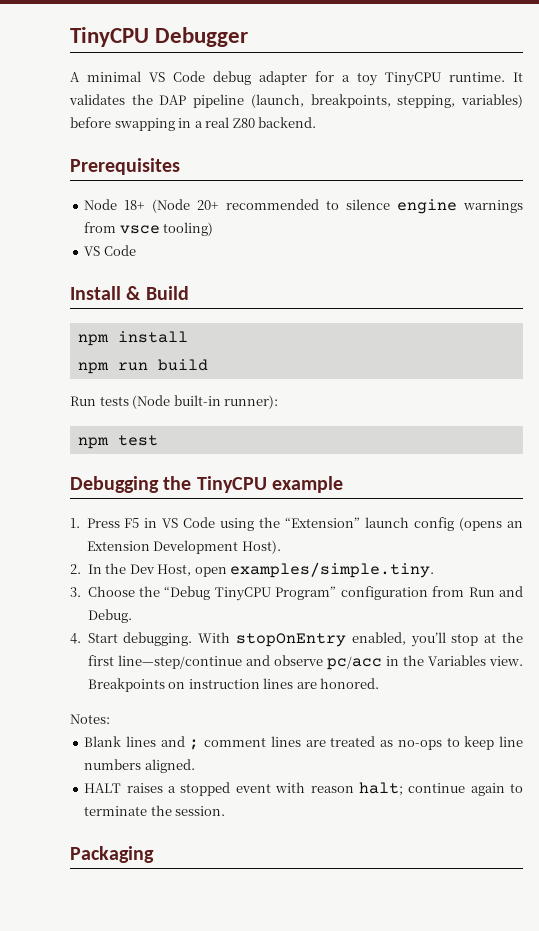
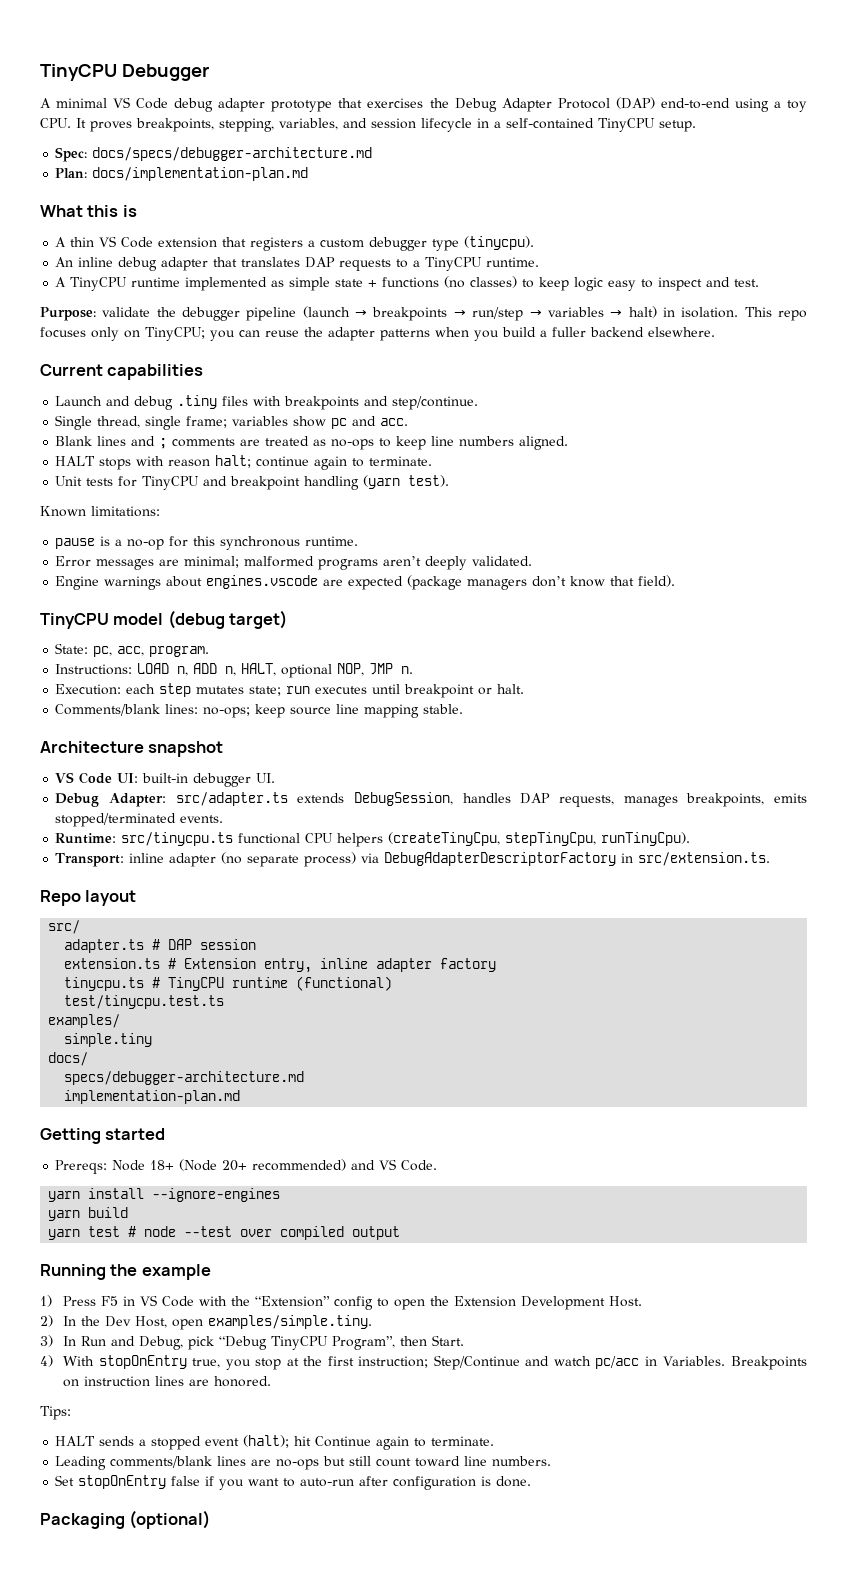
[315,71,523,86] [69,94,523,108] [70,117,317,131] [70,158,180,175] [84,199,523,214] [84,222,214,236] [84,245,136,256] [70,286,189,300] [77,331,188,346] [77,359,208,374] [70,395,279,409] [77,435,158,449] [70,476,343,493] [70,517,523,531] [86,540,281,554] [70,562,435,578] [70,586,523,601] [87,609,132,623] [70,632,523,647] [87,655,523,670] [87,678,380,692] [70,714,110,724] for a toy TinyCPU runtime. It validates the DAP pipeline (launch, breakpoints, stepping, variables) before swapping in a real Z80 backend. // Prerequisites // Node 18+ (Node 20+ recommended to silence engine warnings from vsce tooling) // VS Code // Install & Build // npm install // npm run build // Run tests (Node built-in runner): // npm test // Debugging the TinyCPU example // 1. Press F5 in VS Code using the “Extension” launch config (opens an Extension Development Host). // 2. In the Dev Host, open examples/simple.tiny. // 3. Choose the “Debug TinyCPU Program” configuration from Run and Debug. // 4. Start debugging. With stopOnEntry enabled, you’ll stop at the first line—step/continue and observe pc/acc in the Variables view. Breakpoints on instruction lines are honored. // Notes: -> [271,97,807,112] [40,118,696,132] [55,147,373,162] [55,167,309,181] [40,205,137,217] [55,236,535,251] [55,257,540,271] [55,276,760,291] [40,306,808,321] [40,327,715,341] [40,364,204,380] [55,395,479,410] [55,415,409,430] prototype that exercises the Debug Adapter Protocol (DAP) end-to-end using a toy CPU. It proves breakpoints, stepping, variables, and session lifecycle in a self-contained TinyCPU setup. // Spec: docs/specs/debugger-architecture.md // Plan: docs/implementation-plan.md // What this is // A thin VS Code extension that registers a custom debugger type (tinycpu). // An inline debug adapter that translates DAP requests to a TinyCPU runtime. // A TinyCPU runtime implemented as simple state + functions (no classes) to keep logic easy to inspect and test. // Purpose: validate the debugger pipeline (launch → breakpoints → run/step → variables → halt) in isolation. This repo focuses only on TinyCPU; you can reuse the adapter patterns when you build a fuller backend elsewhere. // Current capabilities // Launch and debug .tiny files with breakpoints and step/continue. // Single thread, single frame; variables show pc and acc.
[204,736,301,747] comment lines -> [172,438,236,447] comments
[126,782,271,796] raises a stopped event -> [99,458,132,470] stops
[84,805,226,816] terminate the session. -> [369,456,433,466] [55,475,450,490] [40,506,160,517] [55,536,359,550] [55,556,533,570] [55,575,676,590] [40,610,288,629] [55,643,210,657] [55,663,414,678] [55,683,525,698] [55,704,464,718] [40,741,224,757] [55,772,276,787] [55,792,807,807] [55,813,224,827] [55,832,691,847] [55,852,771,867] [40,890,137,906] [48,920,81,934] [64,939,257,953] [64,958,497,973] [64,976,393,991] [64,995,225,1009] [48,1014,121,1028] [64,1033,153,1047] [48,1052,89,1066] [64,1071,305,1085] [64,1090,241,1104] [40,1128,166,1144] [55,1159,438,1174] [48,1188,281,1202] [48,1207,129,1221] [48,1226,401,1240] [40,1264,211,1280] [40,1295,643,1310] [40,1315,373,1330] [40,1335,465,1350] [40,1355,807,1370] [63,1376,272,1387] [40,1406,71,1420] [55,1435,495,1450] [55,1456,552,1470] [55,1475,532,1490] terminate. // Unit tests for TinyCPU and breakpoint handling (yarn test). // Known limitations: // pause is a no-op for this synchronous runtime. // Error messages are minimal; malformed programs aren’t deeply validated. // Engine warnings about engines.vscode are expected (package managers don’t know that field). // TinyCPU model (debug target) // State: pc, acc, program. // Instructions: LOAD n, ADD n, HALT, optional NOP, JMP n. // Execution: each step mutates state; run executes until breakpoint or halt. // Comments/blank lines: no-ops; keep source line mapping stable. // Architecture snapshot // VS Code UI: built-in debugger UI. // Debug Adapter: src/adapter.ts extends DebugSession, handles DAP requests, manages breakpoints, emits stopped/terminated events. // Runtime: src/tinycpu.ts functional CPU helpers (createTinyCpu, stepTinyCpu, runTinyCpu). // Transport: inline adapter (no separate process) via DebugAdapterDescriptorFactory in src/extension.ts. // Repo layout // src/ // adapter.ts # DAP session // extension.ts # Extension entry, inline adapter factory // tinycpu.ts # TinyCPU runtime (functional) // test/tinycpu.test.ts // examples/ // simple.tiny // docs/ // specs/debugger-architecture.md // implementation-plan.md // Getting started // Prereqs: Node 18+ (Node 20+ recommended) and VS Code. // yarn install --ignore-engines // yarn build // yarn test # node --test over compiled output // Running the example // 1) Press F5 in VS Code with the “Extension” config to open the Extension Development Host. // 2) In the Dev Host, open examples/simple.tiny. // 3) In Run and Debug, pick “Debug TinyCPU Program”, then Start. // 4) With stopOnEntry true, you stop at the first instruction; Step/Continue and watch pc/acc in Variables. Breakpoints on instruction lines are honored. // Tips: // HALT sends a stopped event (halt); hit Continue again to terminate. // Leading comments/blank lines are no-ops but still count toward line numbers. // Set stopOnEntry false if you want to auto-run after configuration is done.
(154, 854) none -> [129,1510,211,1529] (optional)

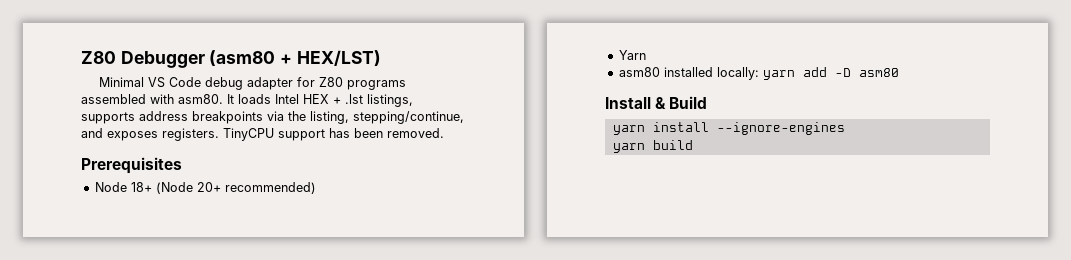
[40,64,117,81] TinyCPU -> [81,51,116,64] Z80
[40,97,807,112] [40,118,696,132] [55,147,373,162] [55,167,309,181] [40,205,137,217] [55,236,535,251] [55,257,540,271] [55,276,760,291] [40,306,808,321] [40,327,715,341] [40,364,204,380] [55,395,479,410] [55,415,409,430] [55,436,569,450] [55,455,433,470] [55,475,450,490] [40,506,160,517] [55,536,359,550] [55,556,533,570] [55,575,676,590] [40,610,288,629] [55,643,210,657] [55,663,414,678] [55,683,525,698] [55,704,464,718] [40,741,224,757] [55,772,276,787] [55,792,807,807] [55,813,224,827] [55,832,691,847] [55,852,771,867] [40,890,137,906] [48,920,81,934] [64,939,257,953] [64,958,497,973] [64,976,393,991] [64,995,225,1009] [48,1014,121,1028] [64,1033,153,1047] [48,1052,89,1066] [64,1071,305,1085] [64,1090,241,1104] [40,1128,166,1144] [55,1160,108,1174] // A minimal VS Code debug adapter prototype that exercises the Debug Adapter Protocol (DAP) end-to-end using a toy CPU. It proves breakpoints, stepping, variables, and session lifecycle in a self-contained TinyCPU setup. // Spec: docs/specs/debugger-architecture.md // Plan: docs/implementation-plan.md // What this is // A thin VS Code extension that registers a custom debugger type (tinycpu). // An inline debug adapter that translates DAP requests to a TinyCPU runtime. // A TinyCPU runtime implemented as simple state + functions (no classes) to keep logic easy to inspect and test. // Purpose: validate the debugger pipeline (launch → breakpoints → run/step → variables → halt) in isolation. This repo focuses only on TinyCPU; you can reuse the adapter patterns when you build a fuller backend elsewhere. // Current capabilities // Launch and debug .tiny files with breakpoints and step/continue. // Single thread, single frame; variables show pc and acc. // Blank lines and ; comments are treated as no-ops to keep line numbers aligned. // HALT stops with reason halt; continue again to terminate. // Unit tests for TinyCPU and breakpoint handling (yarn test). // Known limitations: // pause is a no-op for this synchronous runtime. // Error messages are minimal; malformed programs aren’t deeply validated. // Engine warnings about engines.vscode are expected (package managers don’t know that field). // TinyCPU model (debug target) // State: pc, acc, program. // Instructions: LOAD n, ADD n, HALT, optional NOP, JMP n. // Execution: each step mutates state; run executes until breakpoint or halt. // Comments/blank lines: no-ops; keep source line mapping stable. // Architecture snapshot // VS Code UI: built-in debugger UI. // Debug Adapter: src/adapter.ts extends DebugSession, handles DAP requests, manages breakpoints, emits stopped/terminated events. // Runtime: src/tinycpu.ts functional CPU helpers (createTinyCpu, stepTinyCpu, runTinyCpu). // Transport: inline adapter (no separate process) via DebugAdapterDescriptorFactory in src/extension.ts. // Repo layout // src/ // adapter.ts # DAP session // extension.ts # Extension entry, inline adapter factory // tinycpu.ts # TinyCPU runtime (functional) // test/tinycpu.test.ts // examples/ // simple.tiny // docs/ // specs/debugger-architecture.md // implementation-plan.md // Getting started // Prereqs: -> [209,50,381,66] [99,77,407,90] [81,94,413,107] [81,111,464,124] [81,128,444,141] [81,157,182,174] (asm80 + HEX/LST) // Minimal VS Code debug adapter for Z80 programs assembled with asm80. It loads Intel HEX + .lst listings, supports address breakpoints via the listing, stepping/continue, and exposes registers. TinyCPU support has been removed. // Prerequisites //
[351,1159,438,1171] and VS Code. -> [618,50,646,60] [618,67,899,80] [605,96,708,109] // Yarn // asm80 installed locally: yarn add -D asm80 // Install & Build
[48,1226,401,1240] [40,1264,211,1280] [40,1295,643,1310] [40,1315,373,1330] [40,1335,465,1350] [40,1355,807,1370] [63,1376,272,1387] [40,1406,71,1420] [55,1435,495,1450] [55,1456,552,1470] [55,1475,532,1490] [40,1510,211,1529] // yarn test # node --test over compiled output // Running the example // 1) Press F5 in VS Code with the “Extension” config to open the Extension Development Host. // 2) In the Dev Host, open examples/simple.tiny. // 3) In Run and Debug, pick “Debug TinyCPU Program”, then Start. // 4) With stopOnEntry true, you stop at the first instruction; Step/Continue and watch pc/acc in Variables. Breakpoints on instruction lines are honored. // Tips: // HALT sends a stopped event (halt); hit Continue again to terminate. // Leading comments/blank lines are no-ops but still count toward line numbers. // Set stopOnEntry false if you want to auto-run after configuration is done. // Packaging (optional) -> (693, 145) none

